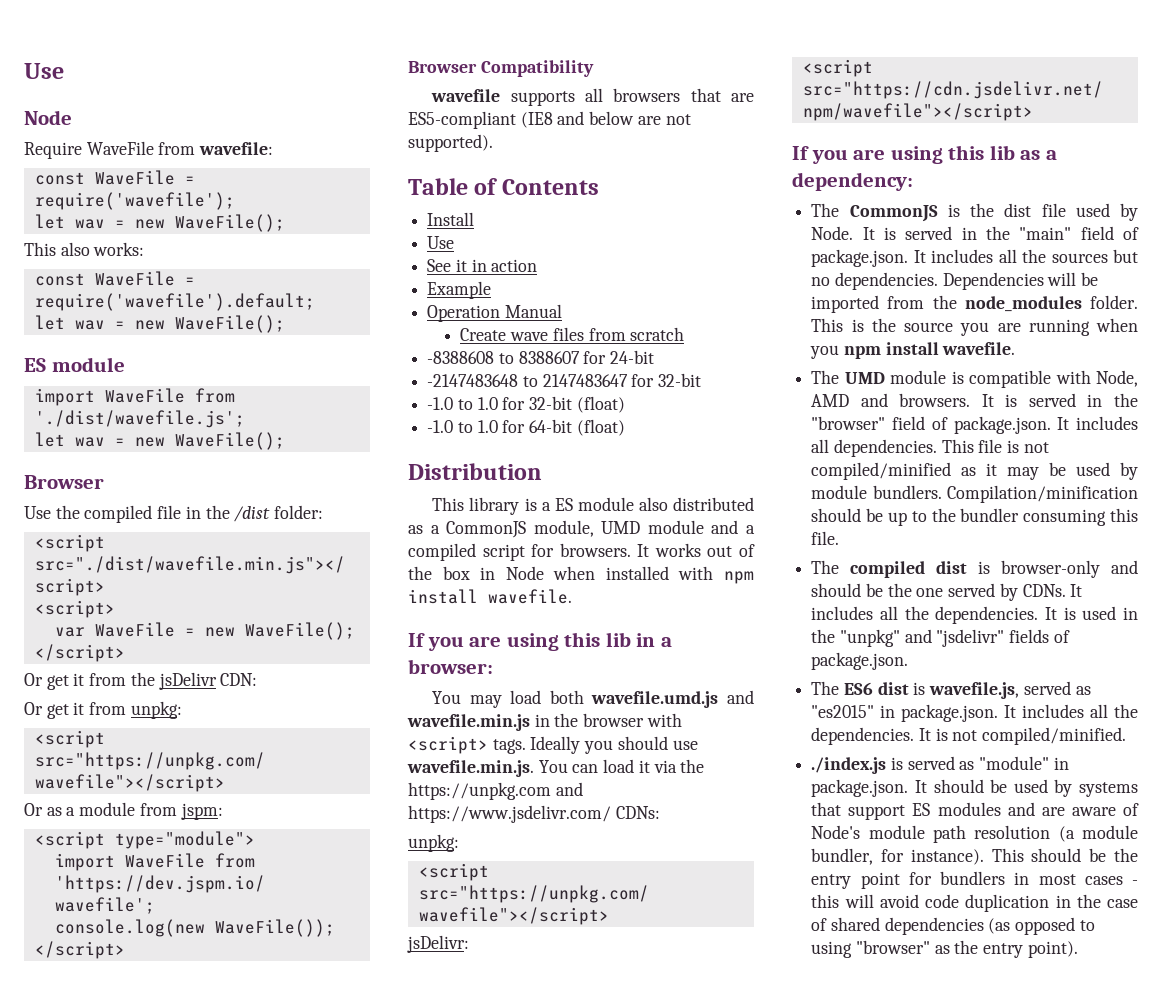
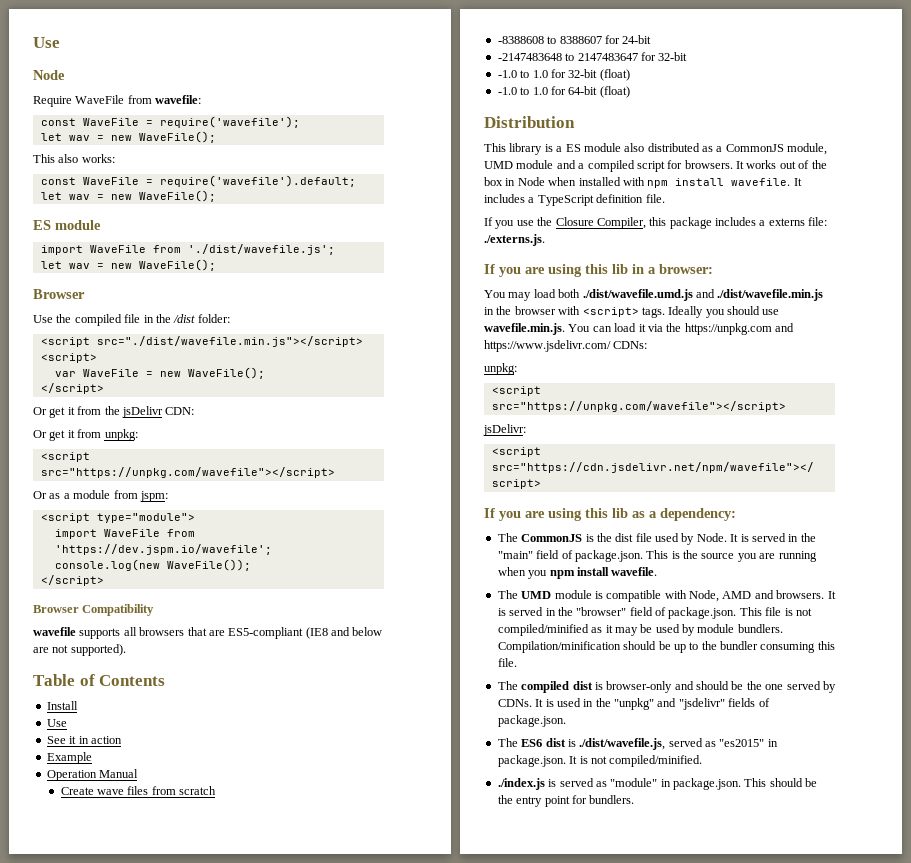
(572, 596) none -> [793,178,802,186] [484,194,665,206] [484,217,828,229] [484,234,545,246] It includes a TypeScript definition file. // If you use the Closure Compiler, this package includes a externs file: ./externs.js.
[591,690,754,708] [407,714,530,731] wavefile.umd.js and wavefile.min.js -> [582,289,824,301] ./dist/wavefile.umd.js and ./dist/wavefile.min.js
[913,249,1138,263] [811,272,1099,290] [811,295,1138,313] It includes all the sources but no dependencies. Dependencies will be imported from the node_modules folder. -> (643, 556) none
[1057,416,1138,430] [811,439,937,457] It includes all dependencies. -> (737, 613) none
[811,606,1057,624] includes all the dependencies. It -> (544, 703) none
[929,682,1020,699] wavefile.js, -> [579,738,666,750] ./dist/wavefile.js,
[1022,704,1138,718] [811,727,931,745] includes all the dependencies. It -> (578, 760) none
[914,779,1138,797] [811,802,1139,820] [811,825,1138,843] [811,848,984,865] It should be used by systems that support ES modules and are aware of Node's module path resolution (a module bundler, for instance). -> (741, 784) none
[940,871,1138,885] [811,894,1138,912] [811,917,1095,935] [811,940,1078,958] bundlers in most cases - this will avoid code duplication in the case of shared dependencies (as opposed to using "browser" as the entry point). -> [589,795,635,804] bundlers.

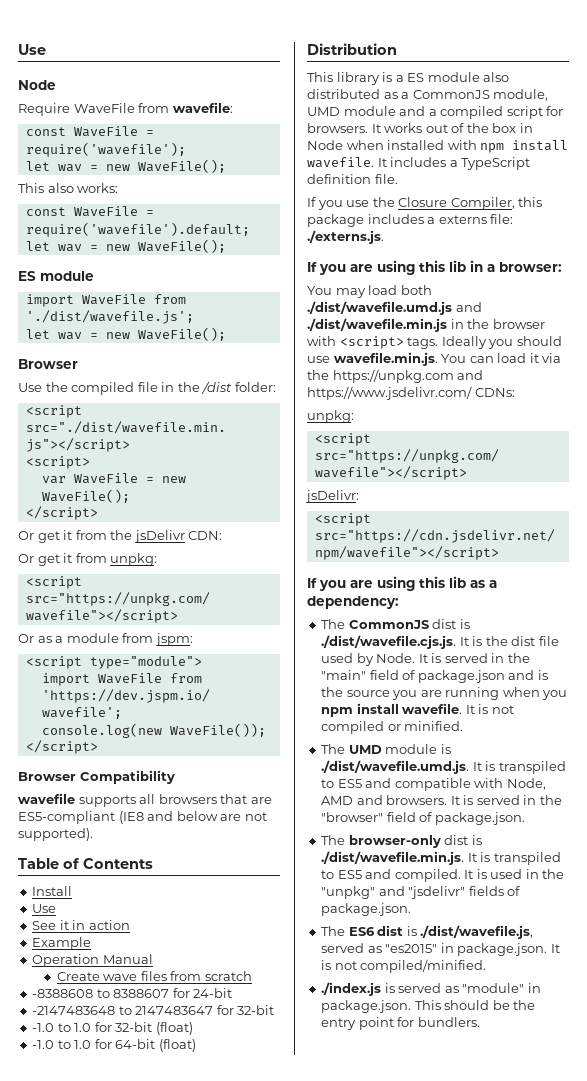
(583, 538) none -> [432,619,470,629] [321,635,469,649] dist is ./dist/wavefile.cjs.js. It
[574,550,669,562] package.json. This -> [417,670,535,683] package.json and
[497,590,603,599] // The UMD module is -> [465,704,514,714] [321,721,464,734] [321,744,451,754] [321,760,566,774] [321,778,392,788] It is not compiled or minified. // The UMD module is ./dist/wavefile.umd.js. It is transpiled to ES5 and
[739,607,812,616] [497,624,783,636] [497,641,835,653] [497,658,517,667] [497,681,836,693] [497,699,532,707] This file is not compiled/minified as it may be used by module bundlers. Compilation/minification should be up to the bundler consuming this file. // The compiled dist is browser-only and should be the one served by CDNs. -> [321,835,482,848] [321,851,561,865] [321,869,461,882] // The browser-only dist is ./dist/wavefile.min.js. It is transpiled to ES5 and compiled.

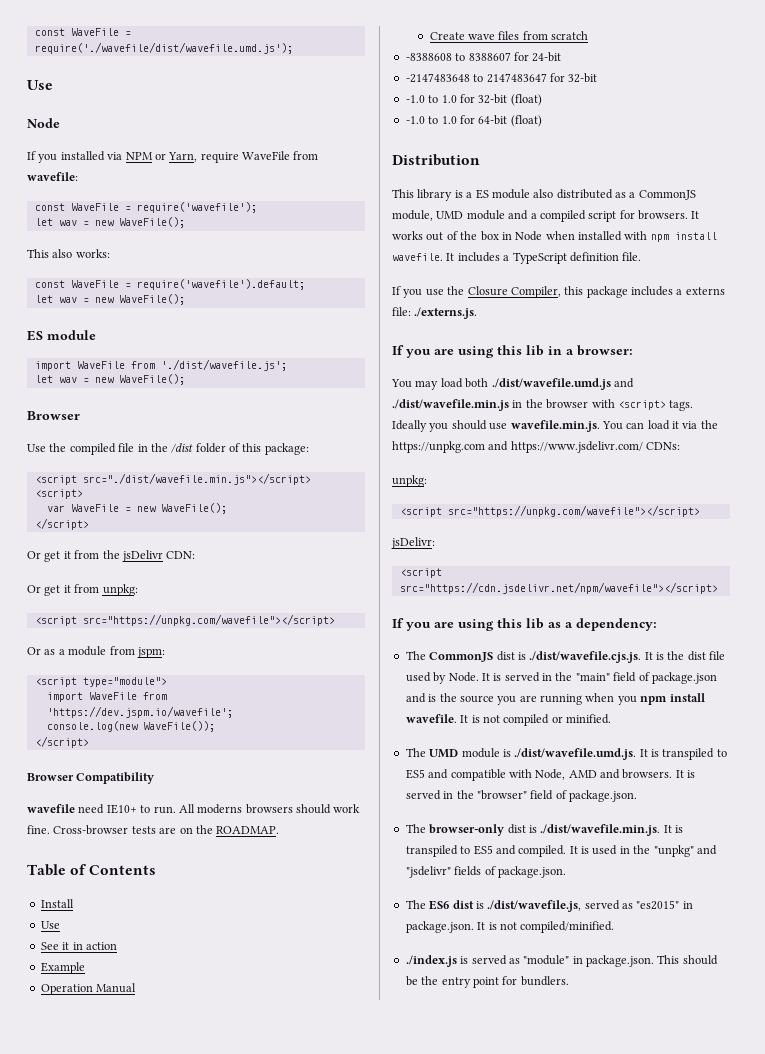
[18,44,46,55] [18,80,56,90] [18,103,70,116] Use // Node // Require -> [34,28,131,36] [34,42,293,54] [27,80,53,90] [27,118,60,128] [27,151,239,163] const WaveFile = require('./wavefile/dist/wavefile.umd.js'); // Use // Node // If you installed via NPM or Yarn, require
[234,382,276,392] folder: -> [195,443,309,455] folder of this package:
[78,794,272,807] [18,811,267,824] [18,828,93,841] supports all browsers that are ES5-compliant (IE8 and below are not supported). -> [78,804,361,814] [27,825,280,835] need IE10+ to run. All moderns browsers should work fine. Cross-browser tests are on the ROADMAP.

